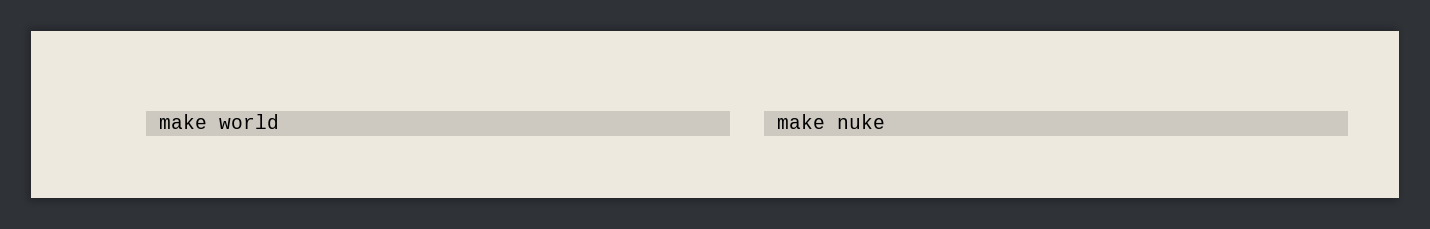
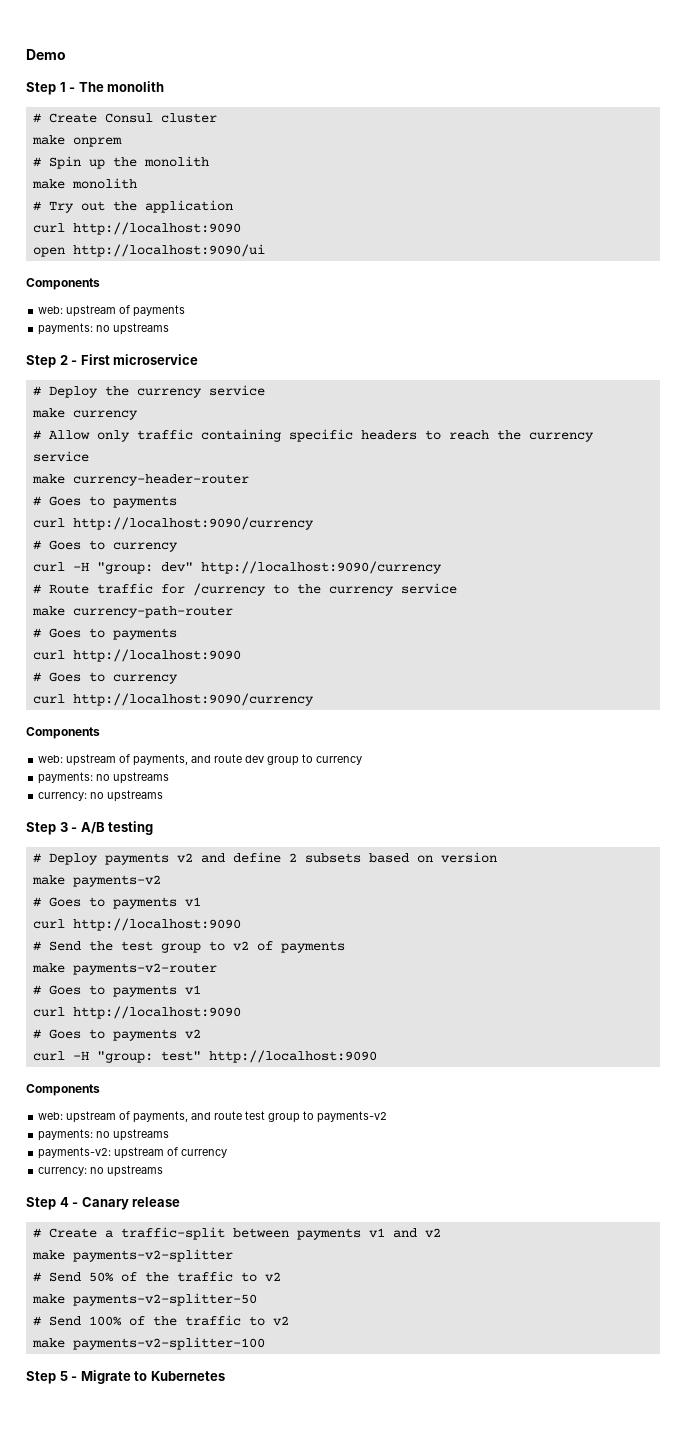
[158,114,279,129] [776,114,885,129] make world // make nuke -> [26,49,66,60] [26,81,165,95] [32,113,217,123] [31,135,122,147] [32,156,209,169] [31,178,137,189] [32,200,233,213] [32,222,241,235] [32,244,265,257] [26,278,100,290] [38,305,186,317] [38,323,170,335] [26,354,199,368] [32,385,265,398] [31,408,138,420] [32,429,594,442] [32,451,89,462] [31,474,249,486] [32,496,177,508] [32,517,314,530] [32,540,178,552] [32,561,442,574] [32,583,457,596] [31,606,233,618] [32,628,177,640] [32,649,241,662] [32,672,178,684] [32,693,314,706] [26,727,100,739] [38,754,363,766] [38,772,170,784] [38,790,164,802] [26,821,154,835] [32,852,497,865] [31,875,161,887] [32,897,201,909] [32,918,241,931] [32,941,345,953] [31,963,217,975] [32,985,201,997] [32,1006,241,1019] [32,1029,201,1041] [32,1050,377,1063] [26,1084,100,1096] [38,1111,388,1123] [38,1129,170,1141] [38,1147,228,1159] [38,1165,164,1177] [26,1197,181,1210] [32,1227,441,1240] [31,1249,233,1262] [32,1271,281,1282] [31,1293,257,1306] [32,1315,289,1326] [31,1337,265,1350] [26,1370,225,1384] Demo // Step 1 - The monolith // # Create Consul cluster // make onprem // # Spin up the monolith // make monolith // # Try out the application // curl http://localhost:9090 // open http://localhost:9090/ui // Components // web: upstream of payments // payments: no upstreams // Step 2 - First microservice // # Deploy the currency service // make currency // # Allow only traffic containing specific headers to reach the currency service // make currency-header-router // # Goes to payments // curl http://localhost:9090/currency // # Goes to currency // curl -H "group: dev" http://localhost:9090/currency // # Route traffic for /currency to the currency service // make currency-path-router // # Goes to payments // curl http://localhost:9090 // # Goes to currency // curl http://localhost:9090/currency // Components // web: upstream of payments, and route dev group to currency // payments: no upstreams // currency: no upstreams // Step 3 - A/B testing // # Deploy payments v2 and define 2 subsets based on version // make payments-v2 // # Goes to payments v1 // curl http://localhost:9090 // # Send the test group to v2 of payments // make payments-v2-router // # Goes to payments v1 // curl http://localhost:9090 // # Goes to payments v2 // curl -H "group: test" http://localhost:9090 // Components // web: upstream of payments, and route test group to payments-v2 // payments: no upstreams // payments-v2: upstream of currency // currency: no upstreams // Step 4 - Canary release // # Create a traffic-split between payments v1 and v2 // make payments-v2-splitter // # Send 50% of the traffic to v2 // make payments-v2-splitter-50 // # Send 100% of the traffic to v2 // make payments-v2-splitter-100 // Step 5 - Migrate to Kubernetes

